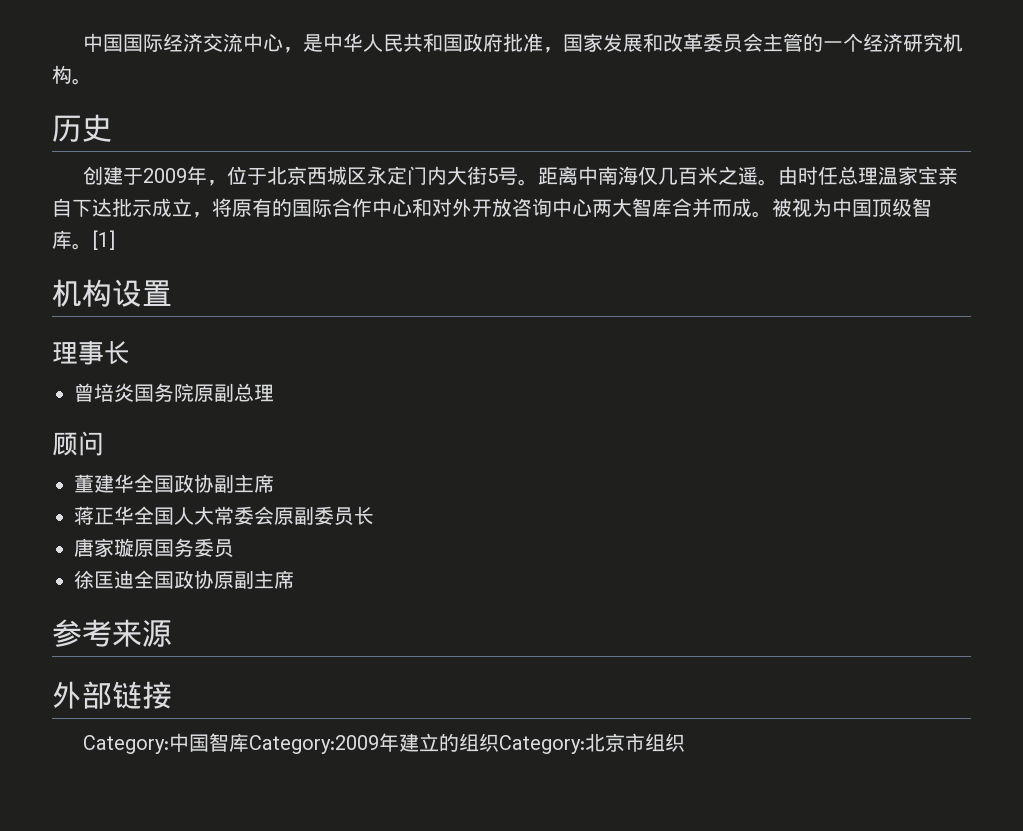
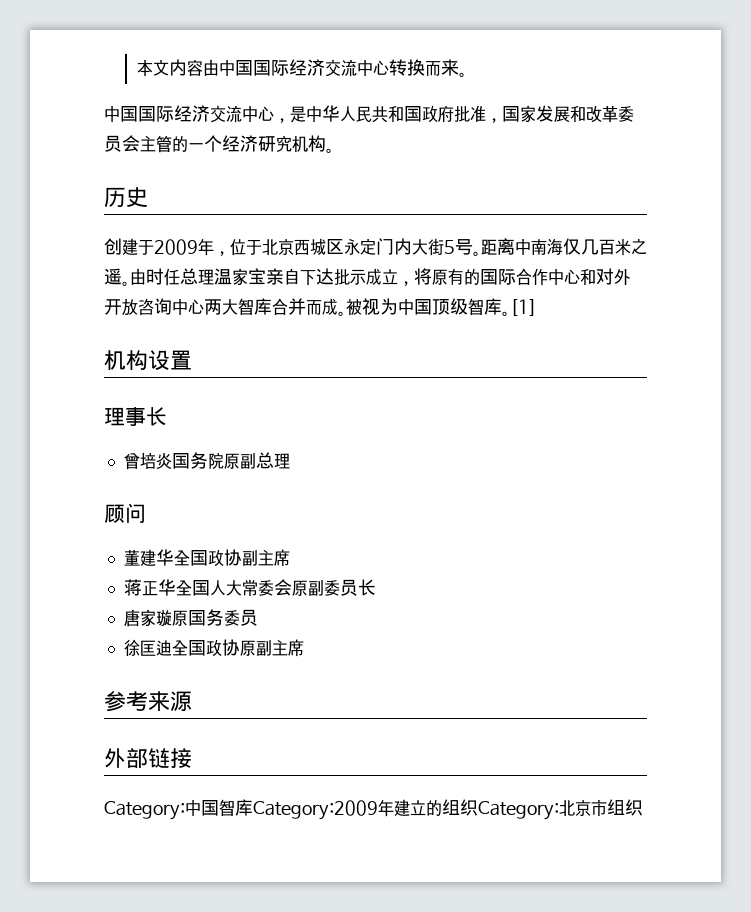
(82, 42) none -> [137,59,468,77] 本文内容由中国国际经济交流中心转换而来。 //

